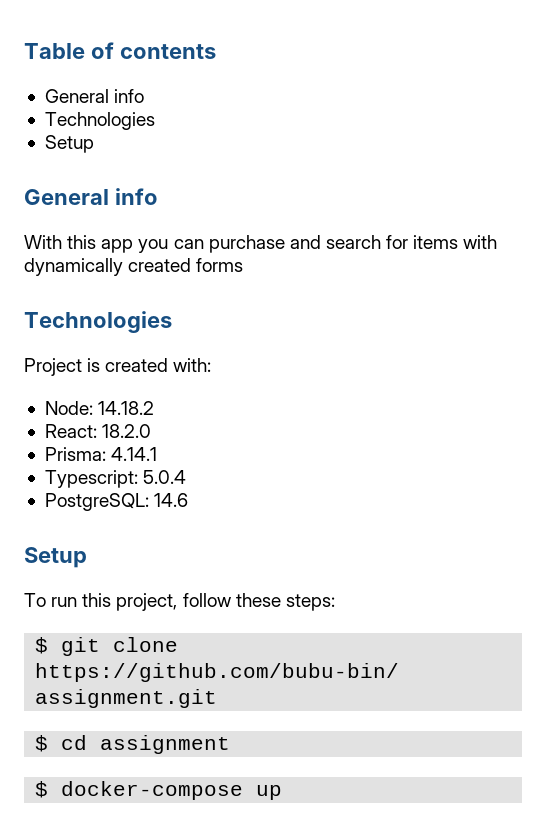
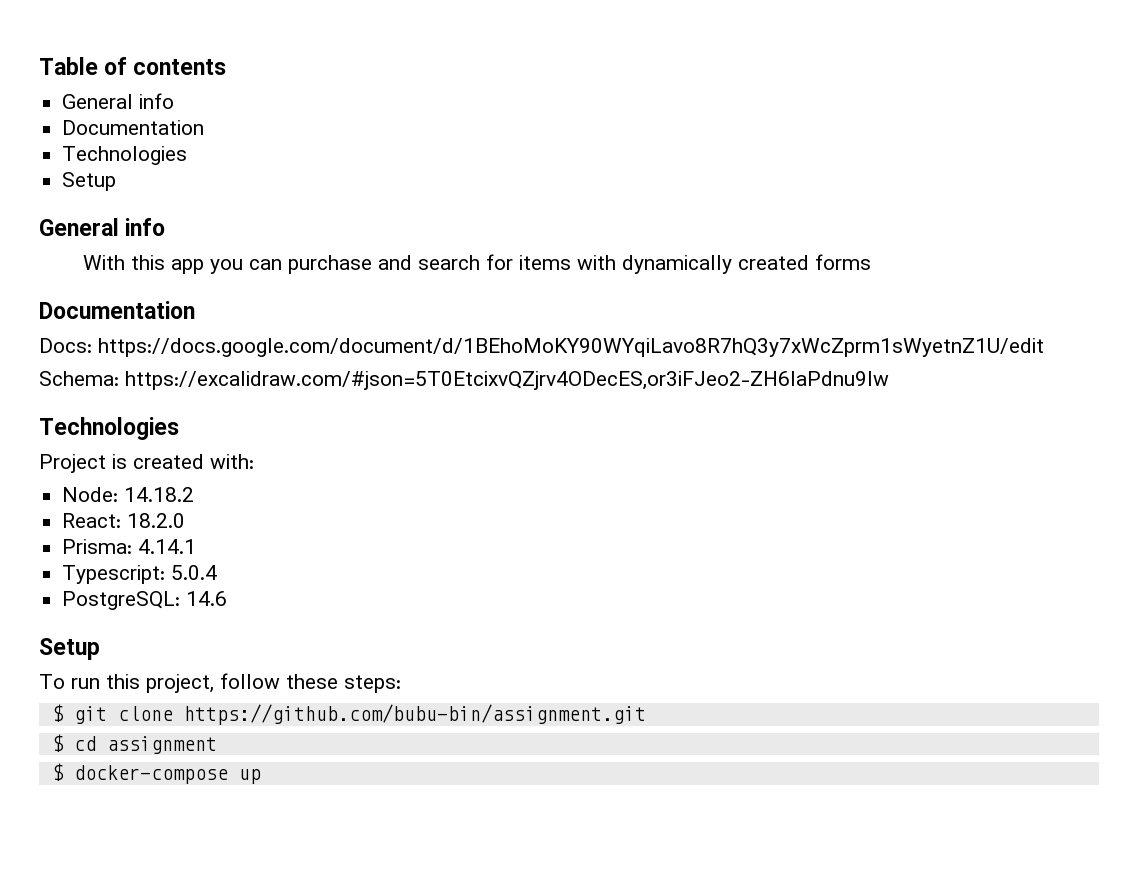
(145, 96) none -> [62,120,205,135] // Documentation
(244, 265) none -> [39,301,195,319] [39,338,1044,357] [39,371,889,390] // Documentation // Docs: https://docs.google.com/document/d/1BEhoMoKY90WYqiLavo8R7hQ3y7xWcZprm1sWyetnZ1U/edit // Schema: https://excalidraw.com/#json=5T0EtcixvQZjrv4ODecES,or3iFJeo2-ZH6laPdnu9Iw

